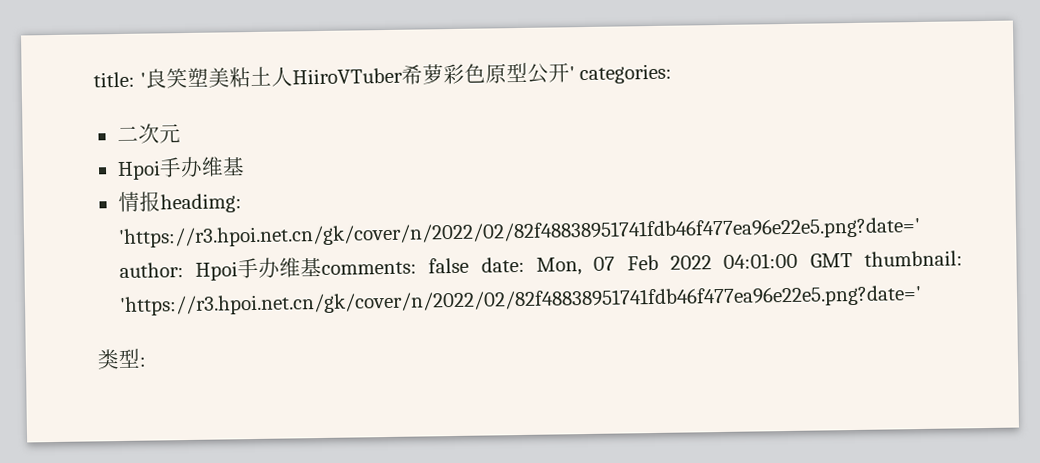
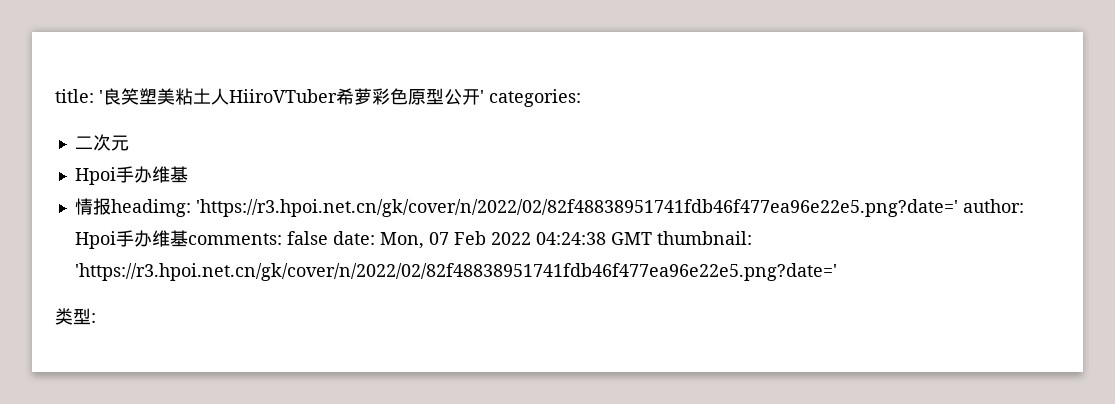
[723,252,799,269] 04:01:00 -> [535,232,606,245] 04:24:38

